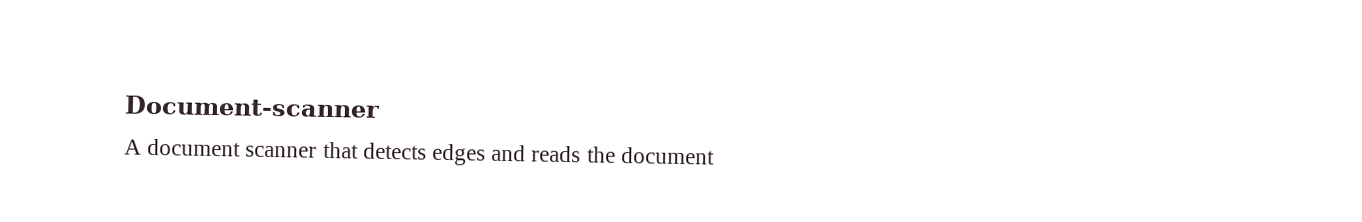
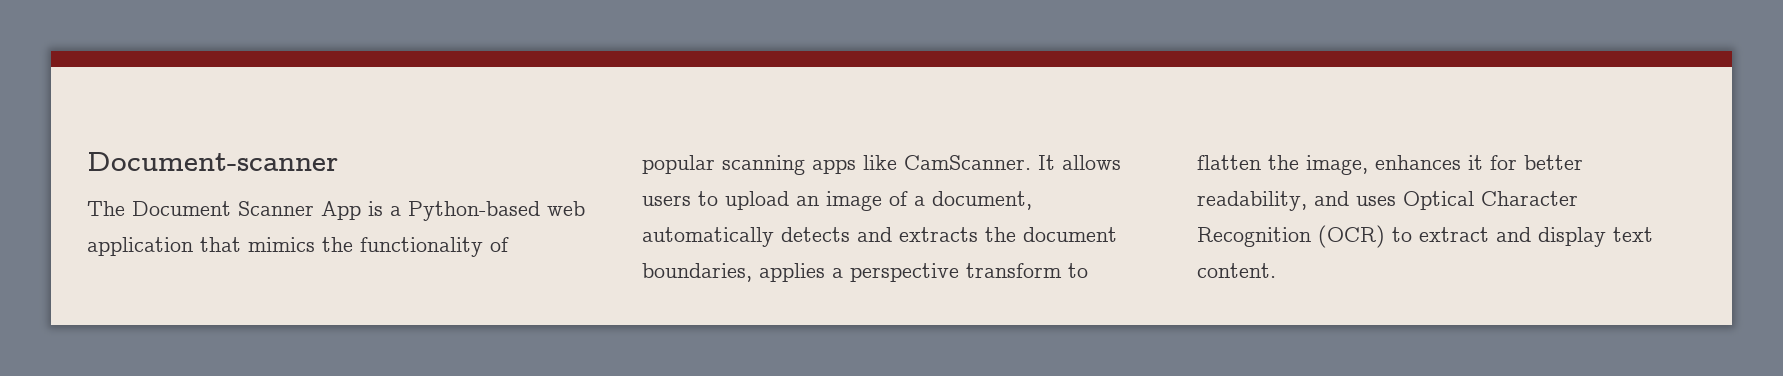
[124,138,715,166] A document scanner that detects edges and reads the document -> [87,201,585,221] [87,237,509,257] [642,155,1121,175] [642,191,1032,211] [642,227,1117,247] [642,263,1088,282] [1197,155,1583,175] [1197,191,1578,211] [1197,225,1653,248] [1197,263,1276,278] The Document Scanner App is a Python-based web application that mimics the functionality of popular scanning apps like CamScanner. It allows users to upload an image of a document, automatically detects and extracts the document boundaries, applies a perspective transform to flatten the image, enhances it for better readability, and uses Optical Character Recognition (OCR) to extract and display text content.

